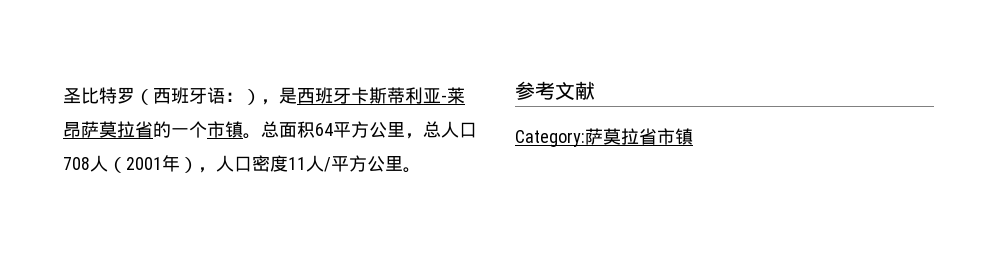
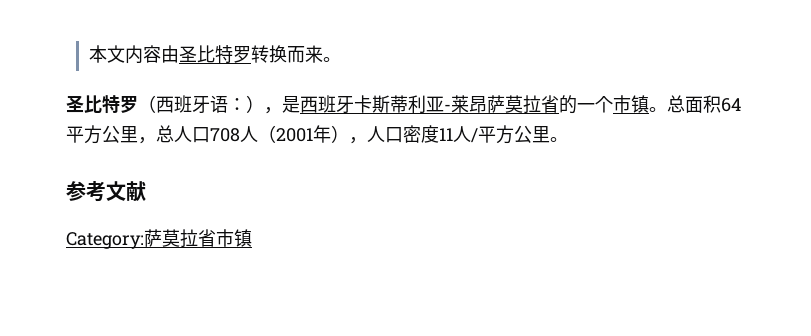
(63, 96) none -> [88,45,341,64] 本文内容由圣比特罗转换而来。 //

